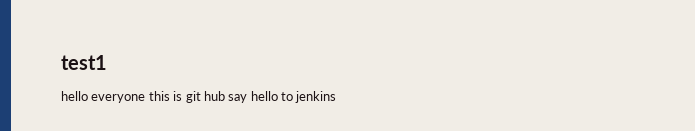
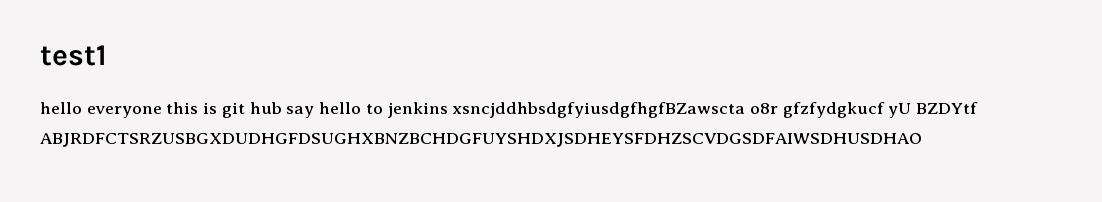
(337, 97) none -> [452,102,979,118] [40,133,922,147] xsncjddhbsdgfyiusdgfhgfBZawscta o8r gfzfydgkucf yU BZDYtf ABJRDFCTSRZUSBGXDUDHGFDSUGHXBNZBCHDGFUYSHDXJSDHEYSFDHZSCVDGSDFAIWSDHUSDHAO

